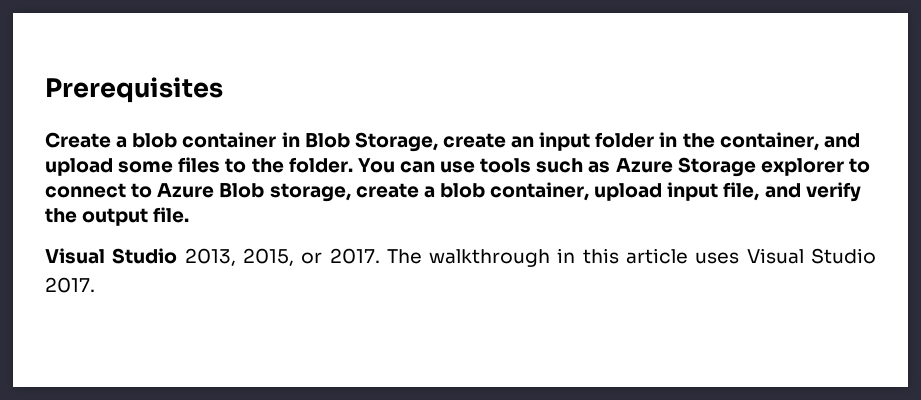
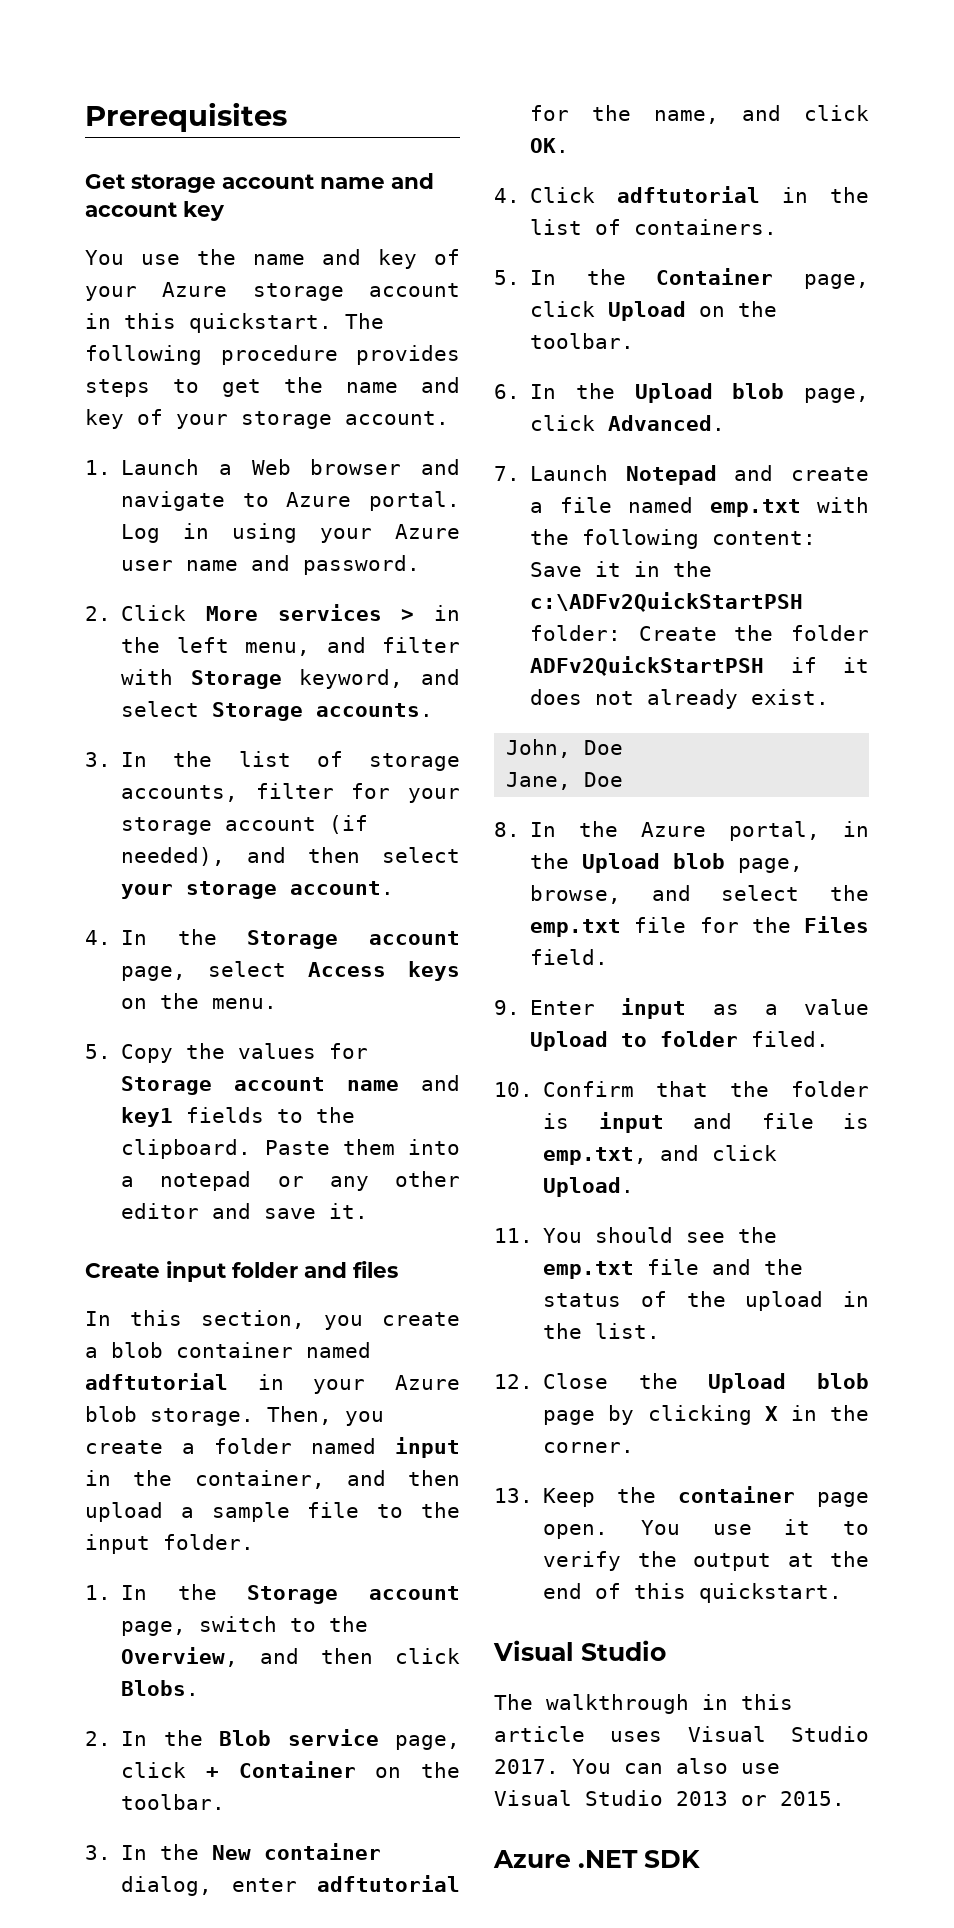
[45,132,860,152] [45,157,284,176] Create a blob container in Blob Storage, create an input folder in the container, and upload some files to the -> [85,173,434,193] [85,201,225,221] [85,249,460,269] [85,282,460,301] [85,313,384,333] [85,345,460,365] [85,377,460,397] [85,409,449,429] [85,459,460,475] [121,491,460,511] [121,523,460,543] [121,555,421,575] [85,604,460,621] [121,637,460,656] [121,669,460,689] [121,701,434,721] [85,751,460,771] [121,783,460,803] [121,815,369,835] [121,847,460,866] [121,881,395,899] [85,929,460,949] [121,961,460,981] [121,993,278,1009] [85,1043,369,1063] [121,1075,460,1095] [121,1107,356,1127] [121,1139,460,1159] [121,1171,460,1191] [121,1203,369,1219] [85,1261,398,1282] [85,1310,460,1330] [85,1342,371,1358] [85,1373,460,1394] [85,1406,384,1426] [85,1437,460,1458] [85,1470,460,1489] [85,1502,460,1522] [85,1534,150,1554] Get storage account name and account key // You use the name and key of your Azure storage account in this quickstart. The following procedure provides steps to get the name and key of your storage account. // 1. Launch a Web browser and navigate to Azure portal. Log in using your Azure user name and password. // 2. Click More services > in the left menu, and filter with Storage keyword, and select Storage accounts. // 3. In the list of storage accounts, filter for your storage account (if needed), and then select your storage account. // 4. In the Storage account page, select Access keys on the menu. // 5. Copy the values for Storage account name and key1 fields to the clipboard. Paste them into a notepad or any other editor and save it. // Create input folder and files // In this section, you create a blob container named adftutorial in your Azure blob storage. Then, you create a folder named input in the container, and then upload a sample file to the input
[357,157,870,177] [45,182,861,202] [45,207,190,226] [45,248,380,266] You can use tools such as Azure Storage explorer to connect to Azure Blob storage, create a blob container, upload input file, and verify the output file. // Visual Studio 2013, 2015, or 2017. -> [85,1584,460,1604] [121,1616,369,1636] [121,1647,460,1667] [121,1680,200,1696] [85,1729,460,1750] [121,1761,460,1778] [121,1794,226,1810] [85,1843,382,1860] [121,1875,460,1896] [530,105,869,124] [530,138,570,153] [494,186,869,203] [530,219,778,235] [494,268,869,289] [530,301,778,321] [530,333,635,349] [494,383,869,403] [530,415,726,431] [494,465,869,485] [530,497,869,517] [530,529,817,549] [530,561,713,577] [530,592,804,612] [530,625,869,641] [530,656,869,676] [530,689,830,709] [506,739,624,758] [506,772,624,790] [494,821,869,841] [530,853,804,873] [530,885,869,904] [530,916,869,937] [530,949,609,965] [494,998,869,1019] [530,1031,830,1051] [494,1081,869,1097] [543,1112,869,1133] [543,1145,778,1165] [543,1177,635,1197] [494,1227,778,1243] [543,1259,804,1279] [543,1291,869,1311] [543,1323,661,1339] [494,1373,869,1393] [543,1405,869,1425] [543,1442,635,1453] [494,1486,869,1507] [543,1519,869,1539] [543,1551,869,1571] [543,1583,843,1603] [493,1640,666,1661] // 1. In the Storage account page, switch to the Overview, and then click Blobs. // 2. In the Blob service page, click + Container on the toolbar. // 3. In the New container dialog, enter adftutorial for the name, and click OK. // 4. Click adftutorial in the list of containers. // 5. In the Container page, click Upload on the toolbar. // 6. In the Upload blob page, click Advanced. // 7. Launch Notepad and create a file named emp.txt with the following content: Save it in the c:\ADFv2QuickStartPSH folder: Create the folder ADFv2QuickStartPSH if it does not already exist. // John, Doe // Jane, Doe // 8. In the Azure portal, in the Upload blob page, browse, and select the emp.txt file for the Files field. // 9. Enter input as a value Upload to folder filed. // 10. Confirm that the folder is input and file is emp.txt, and click Upload. // 11. You should see the emp.txt file and the status of the upload in the list. // 12. Close the Upload blob page by clicking X in the corner. // 13. Keep the container page open. You use it to verify the output at the end of this quickstart. // Visual Studio //
(95, 285) none -> [572,1758,780,1774] [494,1790,845,1806] [493,1850,700,1868] You can also use Visual Studio 2013 or 2015. // Azure .NET SDK

